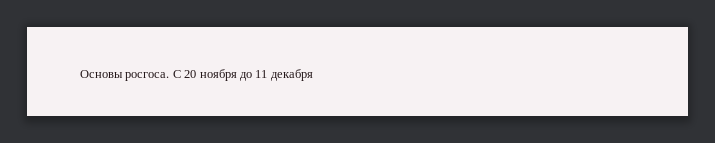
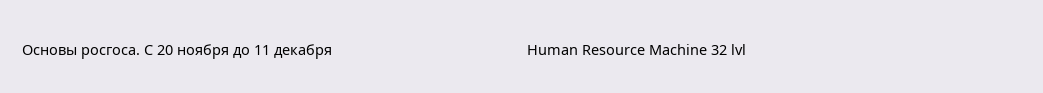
(313, 75) none -> [527,44,746,55] // Human Resource Machine 32 lvl

